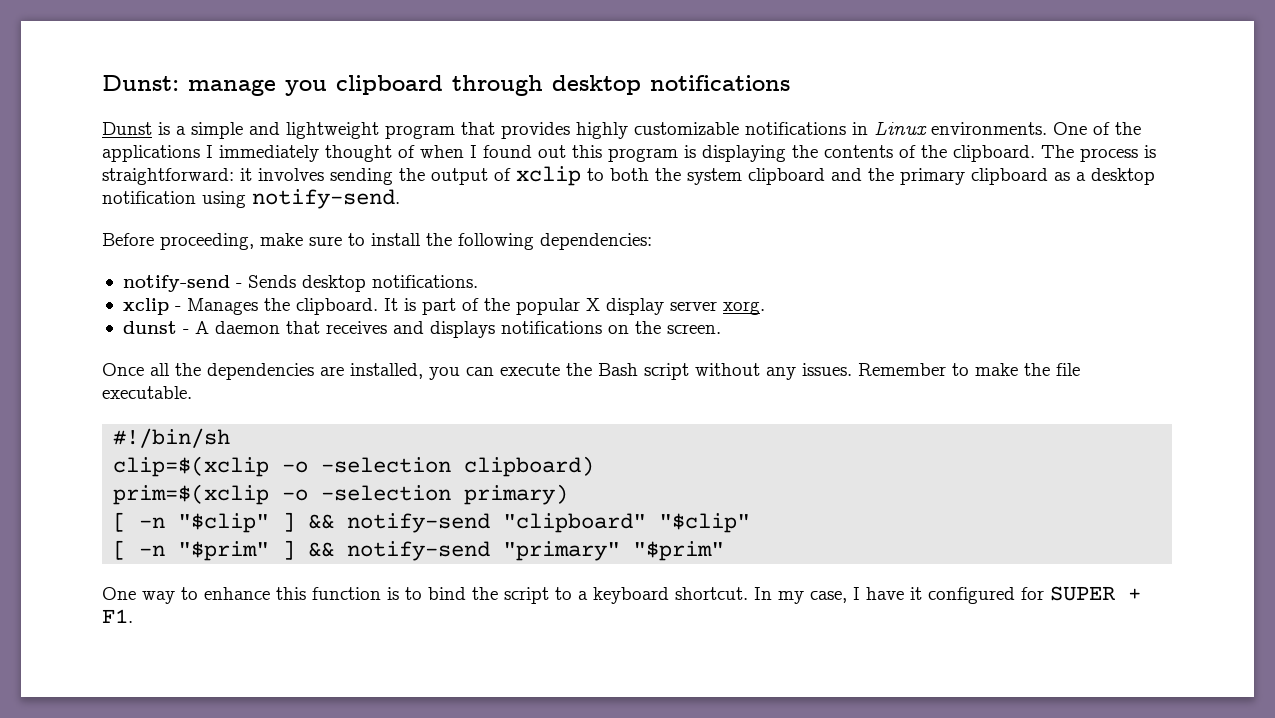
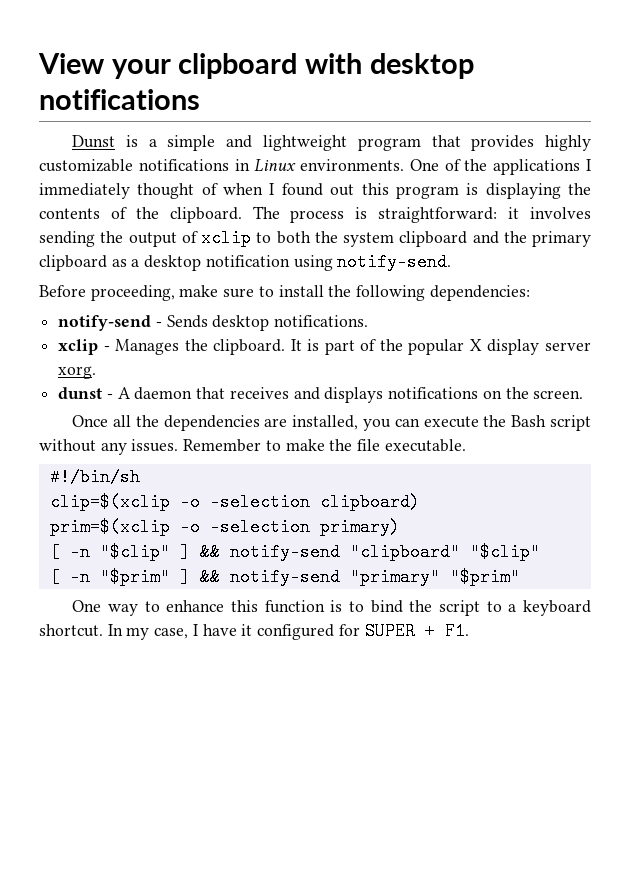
[102,75,543,96] Dunst: manage you clipboard through -> [38,53,363,79] View your clipboard with

